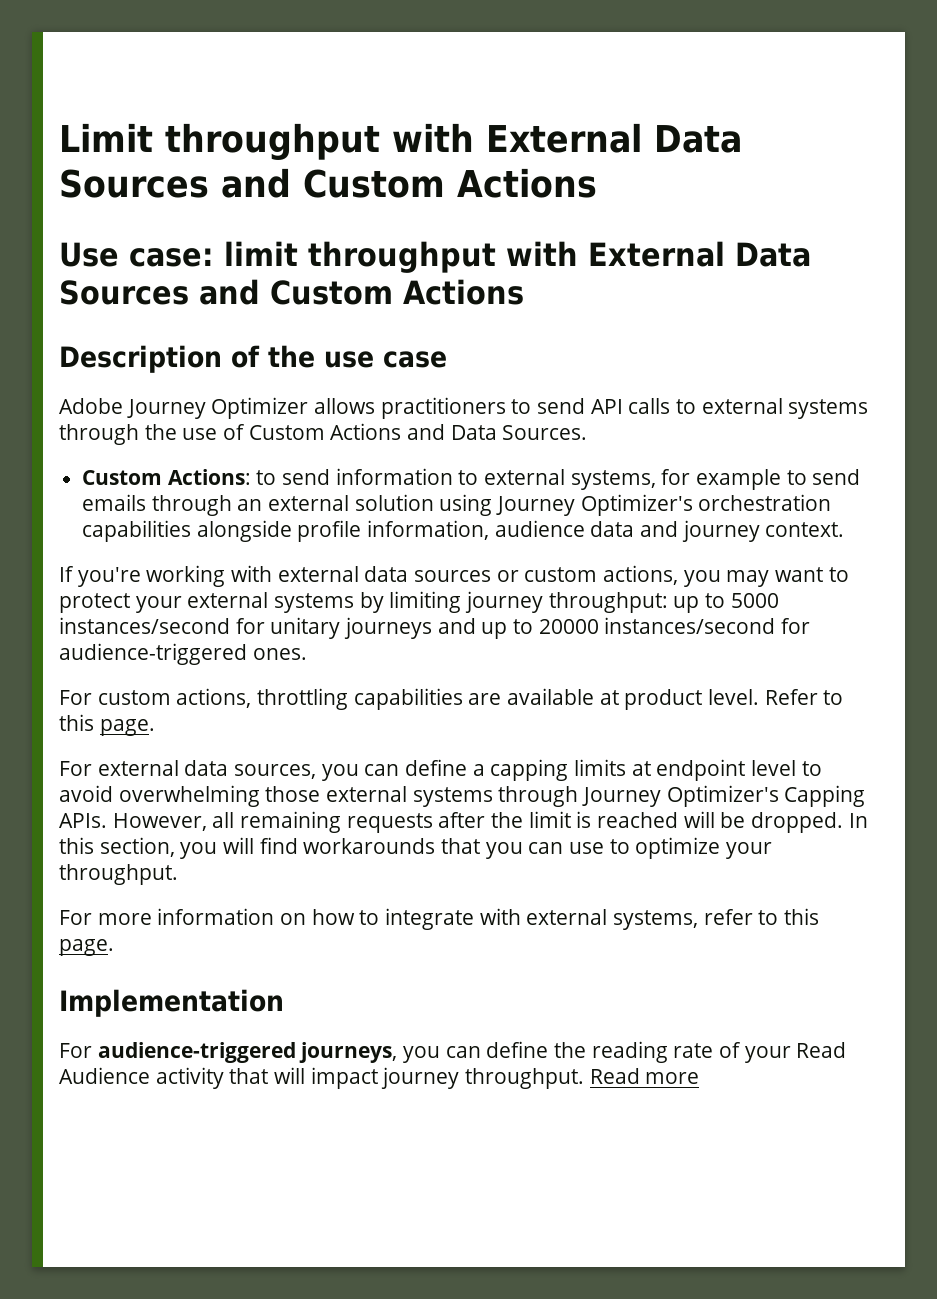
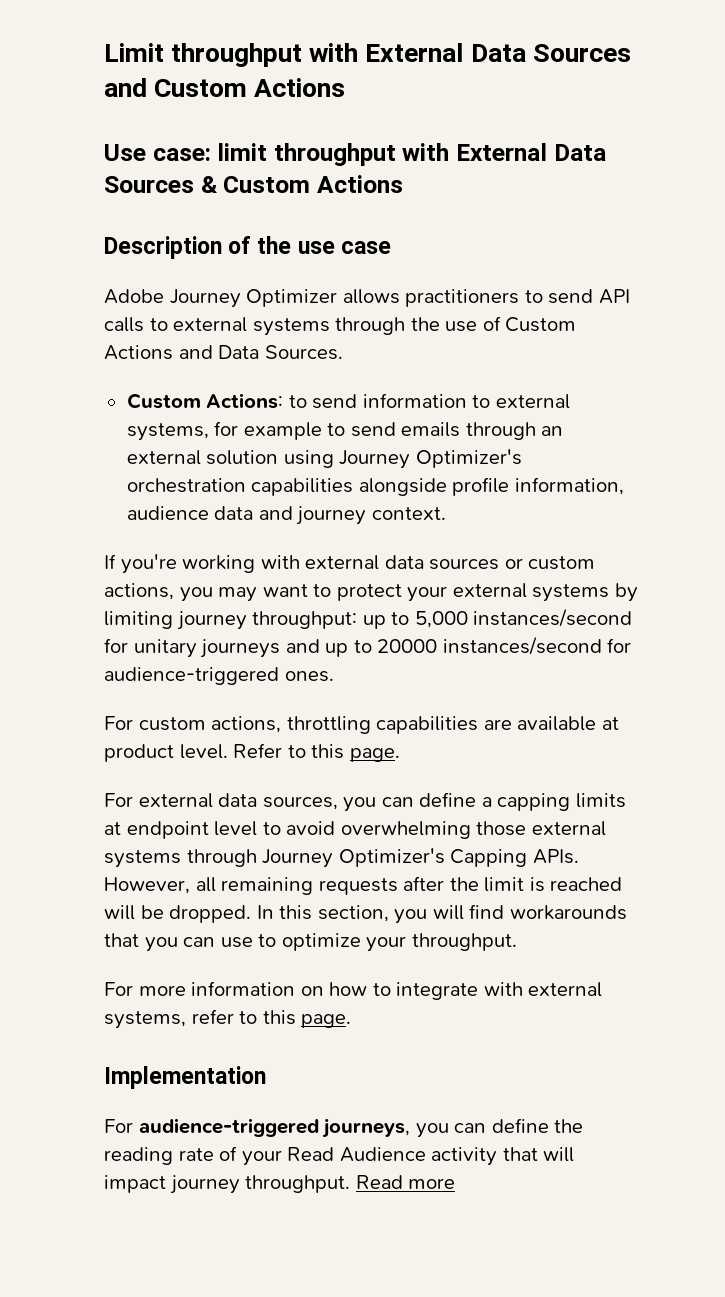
[199,279,260,305] and -> [200,176,218,193] &
[730,593,779,608] 5000 -> [414,611,468,628] 5,000

